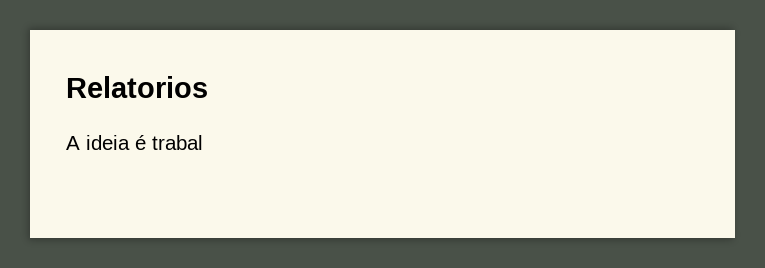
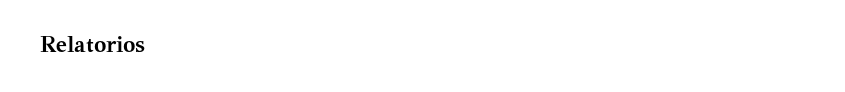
[66,135,203,150] // A ideia é trabal -> (145, 44) none

